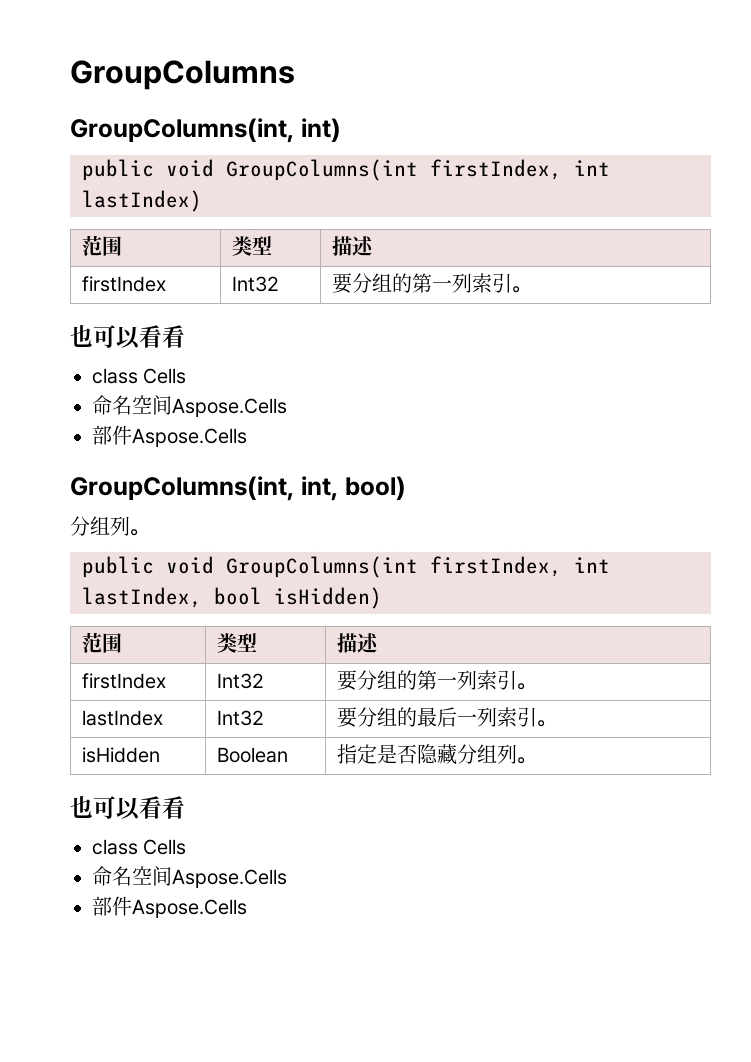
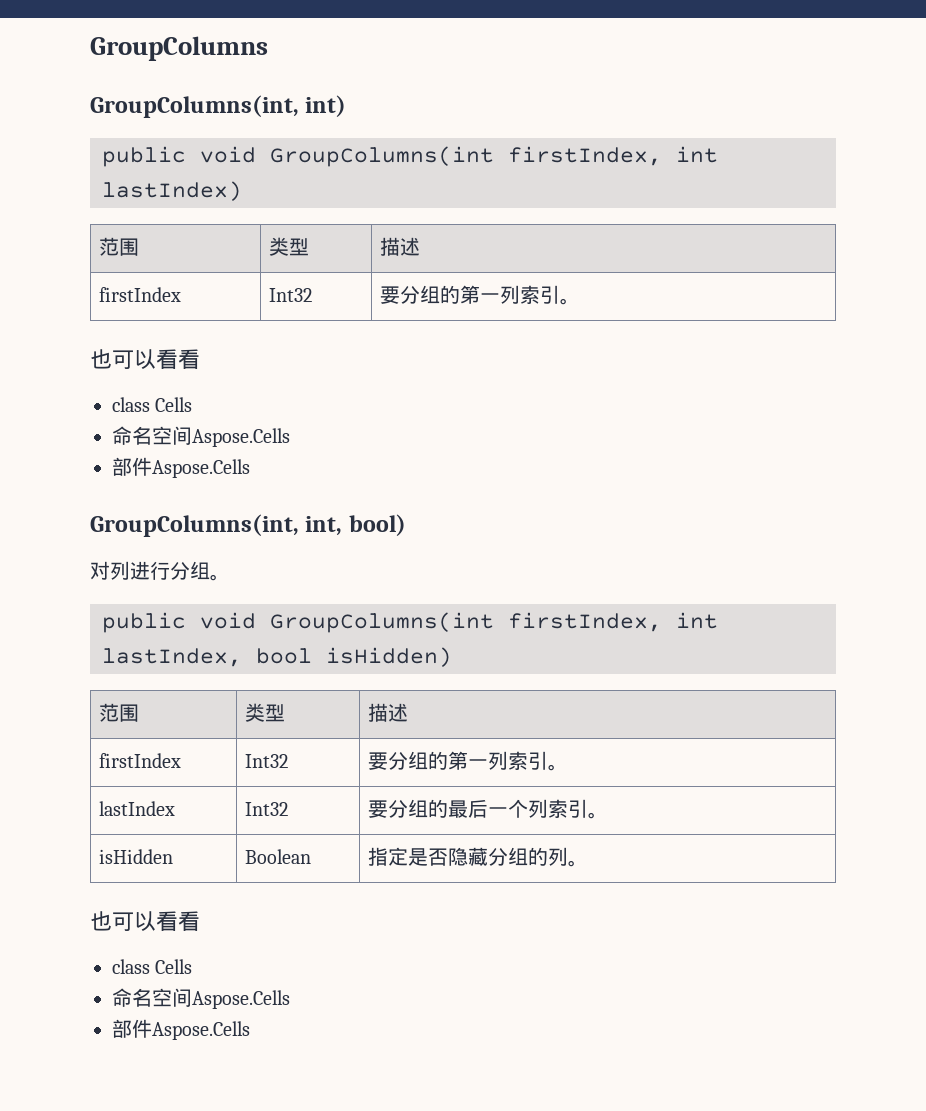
[70,516,130,536] 分组列 -> [90,561,210,580] 对列进行分组
(477, 719) none -> [508,799,529,818] 个
(497, 753) none -> [528,847,549,866] 的

